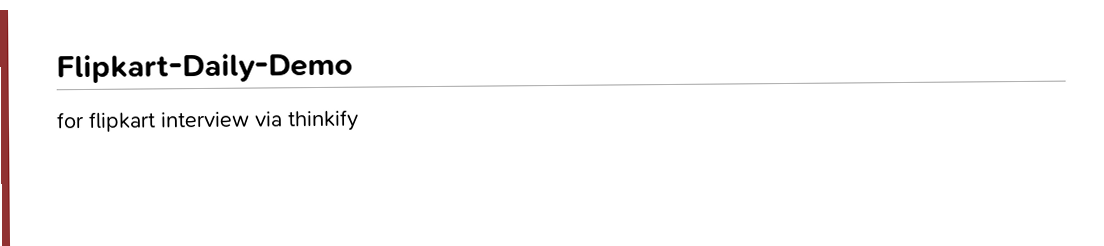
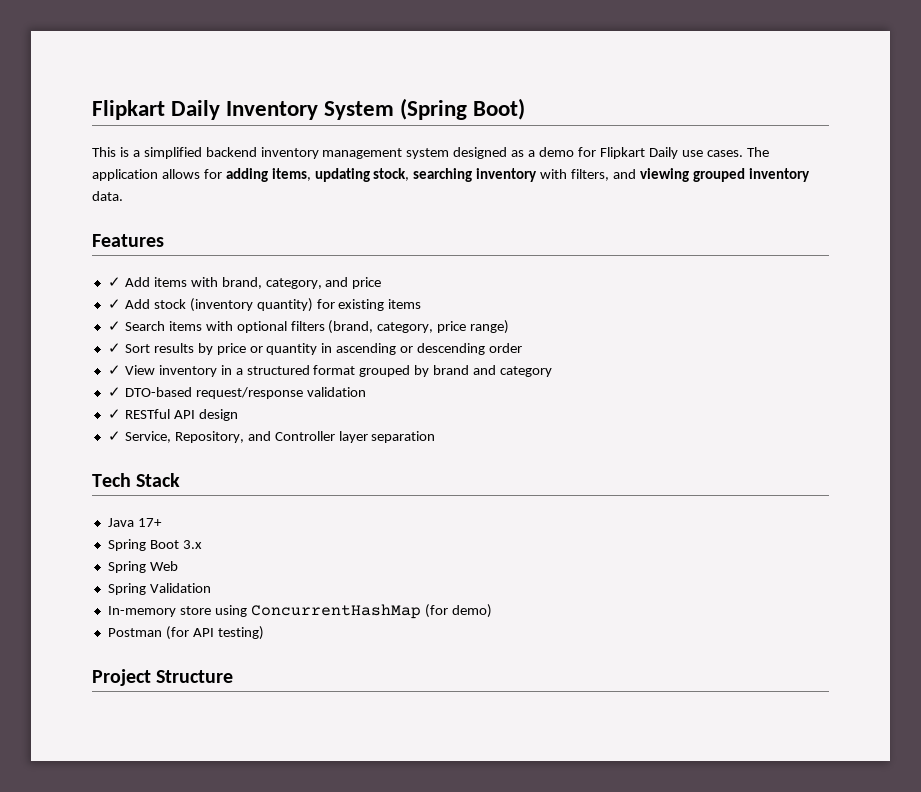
[56,52,353,84] [56,109,359,132] Flipkart-Daily-Demo // for flipkart interview via thinkify -> [92,98,526,120] [92,147,769,159] [92,168,810,182] [92,191,123,201] [92,234,164,247] [107,277,382,289] [107,298,422,312] [107,320,510,334] [107,343,523,355] [107,365,553,377] [107,387,366,399] [107,409,238,421] [107,431,436,443] [92,473,181,487] [107,518,162,527] [107,539,202,551] [107,561,178,573] [107,583,211,595] [107,604,492,619] [107,626,264,640] [92,669,234,686] Flipkart Daily Inventory System (Spring Boot) // This is a simplified backend inventory management system designed as a demo for Flipkart Daily use cases. The application allows for adding items, updating stock, searching inventory with filters, and viewing grouped inventory data. // Features // ✓ Add items with brand, category, and price // ✓ Add stock (inventory quantity) for existing items // ✓ Search items with optional filters (brand, category, price range) // ✓ Sort results by price or quantity in ascending or descending order // ✓ View inventory in a structured format grouped by brand and category // ✓ DTO-based request/response validation // ✓ RESTful API design // ✓ Service, Repository, and Controller layer separation // Tech Stack // Java 17+ // Spring Boot 3.x // Spring Web // Spring Validation // In-memory store using ConcurrentHashMap (for demo) // Postman (for API testing) // Project Structure

